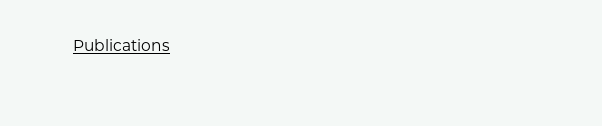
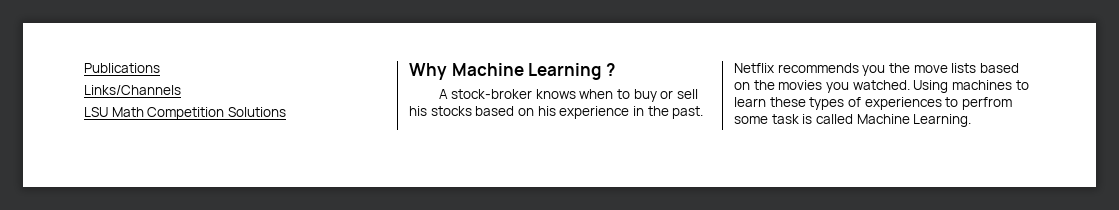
(170, 45) none -> [84,85,181,95] [84,107,286,120] [409,63,615,80] [438,89,699,102] [409,106,704,119] [734,63,1019,76] [734,80,1029,93] [734,97,1012,110] [734,114,972,127] // Links/Channels // LSU Math Competition Solutions // Why Machine Learning ? // A stock-broker knows when to buy or sell his stocks based on his experience in the past. Netflix recommends you the move lists based on the movies you watched. Using machines to learn these types of experiences to perfrom some task is called Machine Learning.

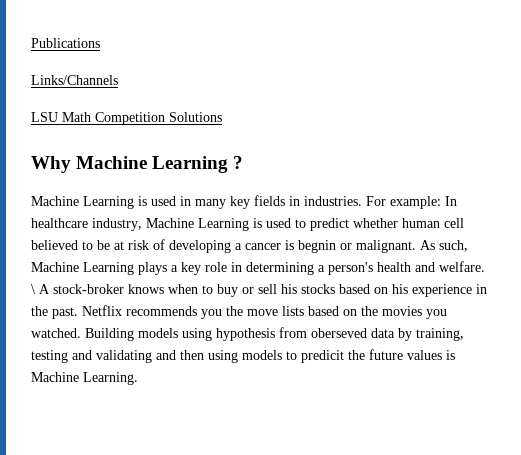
(615, 69) none -> [31,195,457,209] [31,218,464,231] [31,239,468,253] [31,261,485,275] [31,284,35,294] Machine Learning is used in many key fields in industries. For example: In healthcare industry, Machine Learning is used to predict whether human cell believed to be at risk of developing a cancer is begnin or malignant. As such, Machine Learning plays a key role in determining a person's health and welfare. \
[913,80,1029,93] [734,97,1012,110] [734,114,853,124] Using machines to learn these types of experiences to perfrom some task is called -> [85,327,464,341] [31,349,455,363] Building models using hypothesis from oberseved data by training, testing and validating and then using models to predicit the future values is

